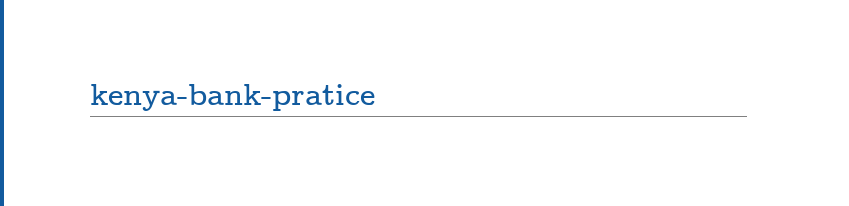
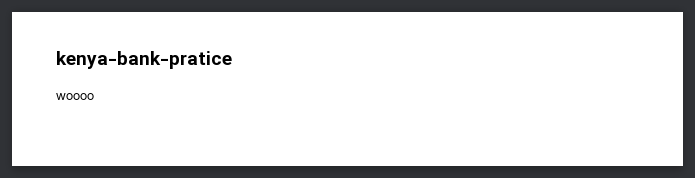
(375, 97) none -> [56,93,94,100] // woooo

